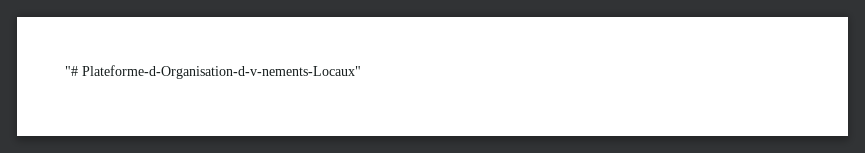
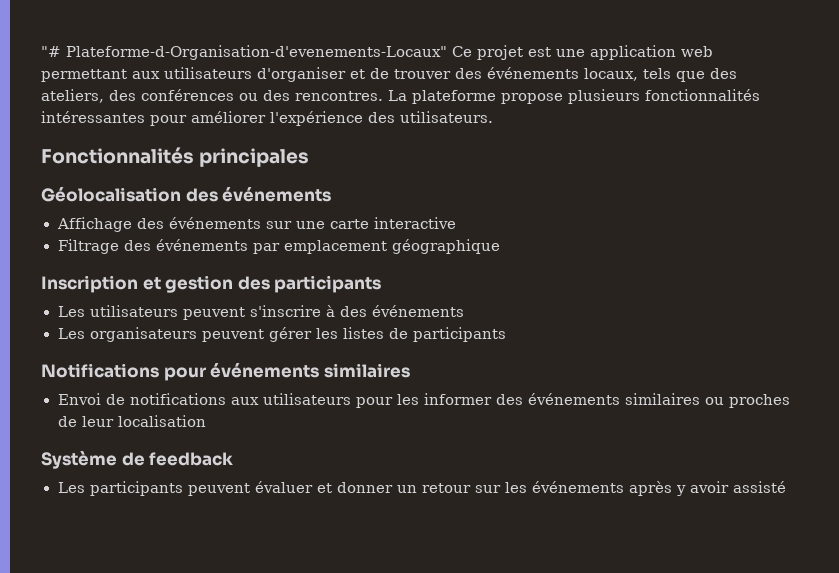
[82,65,361,79] Plateforme-d-Organisation-d-v-nements-Locaux" -> [66,45,713,60] [41,67,737,82] [41,89,760,104] [41,111,493,126] [41,147,310,167] [41,187,332,202] [56,217,456,232] [57,239,500,254] [41,275,382,293] [57,305,464,320] [57,327,506,342] [41,363,410,381] [57,393,790,408] [57,415,206,427] [41,451,234,469] [57,481,786,496] Plateforme-d-Organisation-d'evenements-Locaux" Ce projet est une application web permettant aux utilisateurs d'organiser et de trouver des événements locaux, tels que des ateliers, des conférences ou des rencontres. La plateforme propose plusieurs fonctionnalités intéressantes pour améliorer l'expérience des utilisateurs. // Fonctionnalités principales // Géolocalisation des événements // Affichage des événements sur une carte interactive // Filtrage des événements par emplacement géographique // Inscription et gestion des participants // Les utilisateurs peuvent s'inscrire à des événements // Les organisateurs peuvent gérer les listes de participants // Notifications pour événements similaires // Envoi de notifications aux utilisateurs pour les informer des événements similaires ou proches de leur localisation // Système de feedback // Les participants peuvent évaluer et donner un retour sur les événements après y avoir assisté

